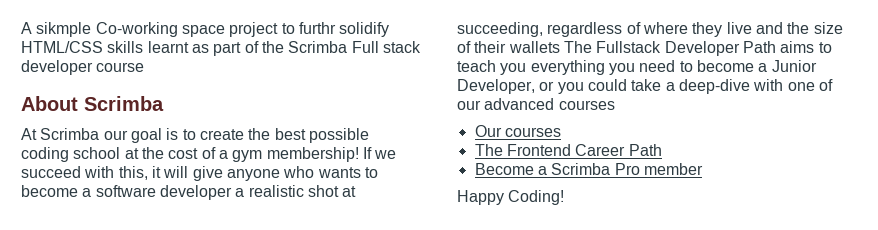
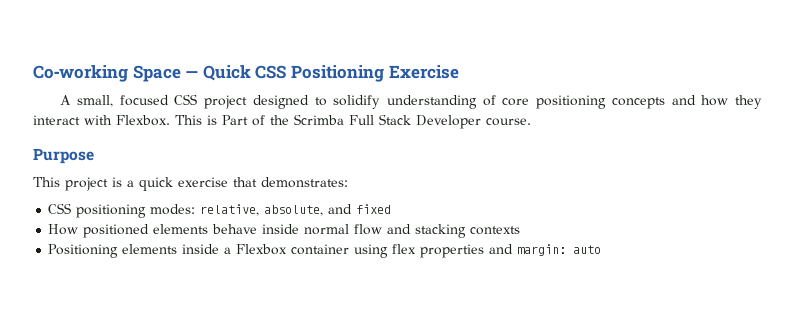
[21,22,390,37] [21,41,421,56] [21,60,145,75] [21,96,164,111] [21,128,369,143] [21,147,397,162] [21,166,378,181] [21,185,357,200] [457,22,843,37] [457,41,832,56] [457,60,817,75] [457,79,833,94] [457,98,615,110] [474,125,561,137] [474,144,662,156] [474,163,703,175] [457,190,565,205] A sikmple Co-working space project to furthr solidify HTML/CSS skills learnt as part of the Scrimba Full stack developer course // About Scrimba // At Scrimba our goal is to create the best possible coding school at the cost of a gym membership! If we succeed with this, it will give anyone who wants to become a software developer a realistic shot at succeeding, regardless of where they live and the size of their wallets The Fullstack Developer Path aims to teach you everything you need to become a Junior Developer, or you could take a deep-dive with one of our advanced courses // Our courses // The Frontend Career Path // Become a Scrimba Pro member // Happy Coding! -> [33,65,459,82] [60,94,762,109] [33,114,531,129] [33,148,94,164] [33,177,348,191] [48,203,392,218] [48,224,521,238] [48,244,602,258] Co‑working Space — Quick CSS Positioning Exercise // A small, focused CSS project designed to solidify understanding of core positioning concepts and how they interact with Flexbox. This is Part of the Scrimba Full Stack Developer course. // Purpose // This project is a quick exercise that demonstrates: // CSS positioning modes: relative, absolute, and fixed // How positioned elements behave inside normal flow and stacking contexts // Positioning elements inside a Flexbox container using flex properties and margin: auto

